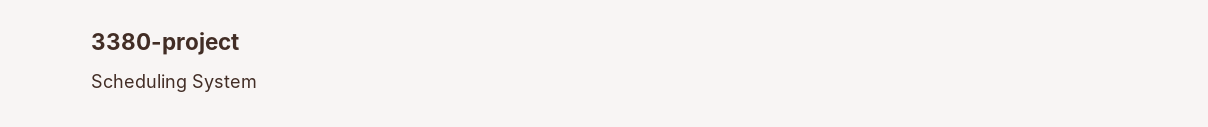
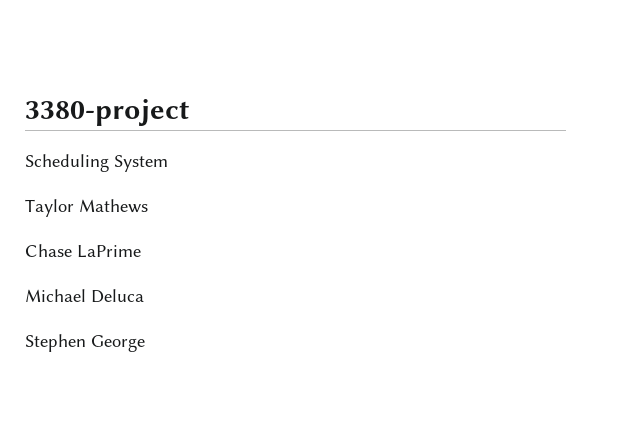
(257, 83) none -> [25,199,148,217] [25,244,141,258] [25,289,144,303] [25,334,145,352] // Taylor Mathews // Chase LaPrime // Michael Deluca // Stephen George

